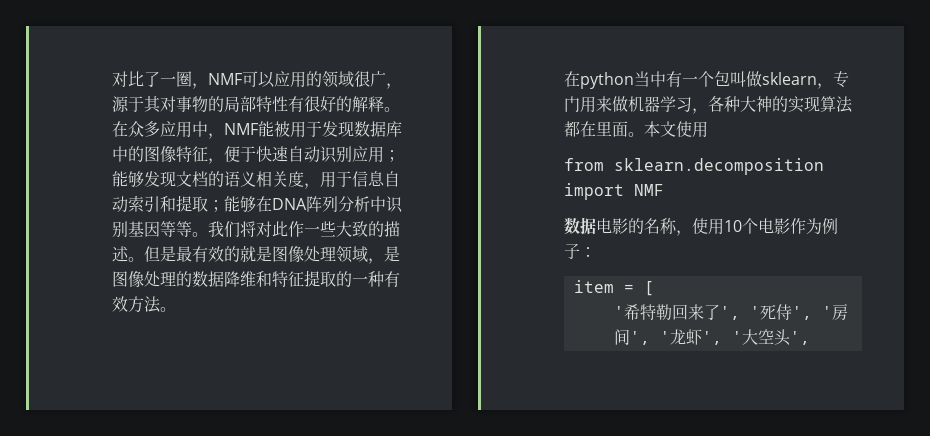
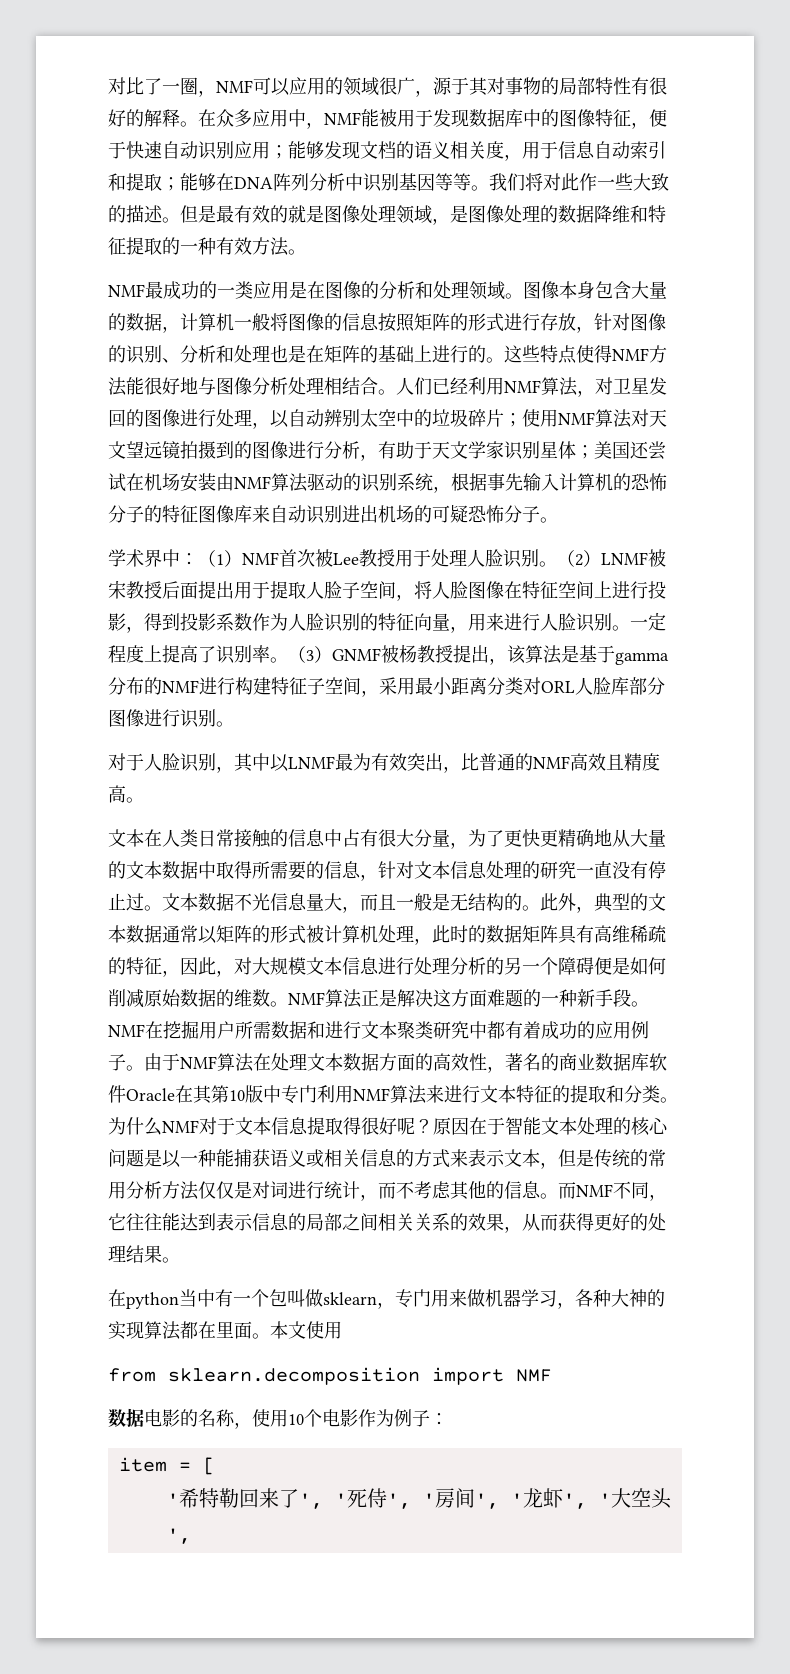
(176, 309) none -> [108,281,667,300] [108,313,666,333] [108,345,667,364] [108,377,667,397] [108,409,667,429] [108,441,666,461] [108,472,667,493] [108,504,558,524] [108,549,666,568] [108,580,666,601] [108,612,666,633] [108,644,669,665] [108,677,665,697] [108,709,234,728] [108,753,660,773] [108,785,144,803] [108,829,666,849] [108,861,666,881] [108,893,666,913] [108,925,667,945] [108,957,666,977] [108,989,649,1008] [108,1021,649,1039] [108,1053,667,1073] [108,1085,678,1104] [108,1117,668,1136] [108,1149,666,1169] [108,1181,667,1201] [108,1213,666,1233] [108,1245,180,1263] // NMF最成功的一类应用是在图像的分析和处理领域。图像本身包含大量的数据，计算机一般将图像的信息按照矩阵的形式进行存放，针对图像的识别、分析和处理也是在矩阵的基础上进行的。这些特点使得NMF方法能很好地与图像分析处理相结合。人们已经利用NMF算法，对卫星发回的图像进行处理，以自动辨别太空中的垃圾碎片；使用NMF算法对天文望远镜拍摄到的图像进行分析，有助于天文学家识别星体；美国还尝试在机场安装由NMF算法驱动的识别系统，根据事先输入计算机的恐怖分子的特征图像库来自动识别进出机场的可疑恐怖分子。 // 学术界中：（1）NMF首次被Lee教授用于处理人脸识别。（2）LNMF被宋教授后面提出用于提取人脸子空间，将人脸图像在特征空间上进行投影，得到投影系数作为人脸识别的特征向量，用来进行人脸识别。一定程度上提高了识别率。（3）GNMF被杨教授提出，该算法是基于gamma分布的NMF进行构建特征子空间，采用最小距离分类对ORL人脸库部分图像进行识别。 // 对于人脸识别，其中以LNMF最为有效突出，比普通的NMF高效且精度高。 // 文本在人类日常接触的信息中占有很大分量，为了更快更精确地从大量的文本数据中取得所需要的信息，针对文本信息处理的研究一直没有停止过。文本数据不光信息量大，而且一般是无结构的。此外，典型的文本数据通常以矩阵的形式被计算机处理，此时的数据矩阵具有高维稀疏的特征，因此，对大规模文本信息进行处理分析的另一个障碍便是如何削减原始数据的维数。NMF算法正是解决这方面难题的一种新手段。NMF在挖掘用户所需数据和进行文本聚类研究中都有着成功的应用例子。由于NMF算法在处理文本数据方面的高效性，著名的商业数据库软件Oracle在其第10版中专门利用NMF算法来进行文本特征的提取和分类。为什么NMF对于文本信息提取得很好呢？原因在于智能文本处理的核心问题是以一种能捕获语义或相关信息的方式来表示文本，但是传统的常用分析方法仅仅是对词进行统计，而不考虑其他的信息。而NMF不同，它往往能达到表示信息的局部之间相关关系的效果，从而获得更好的处理结果。

